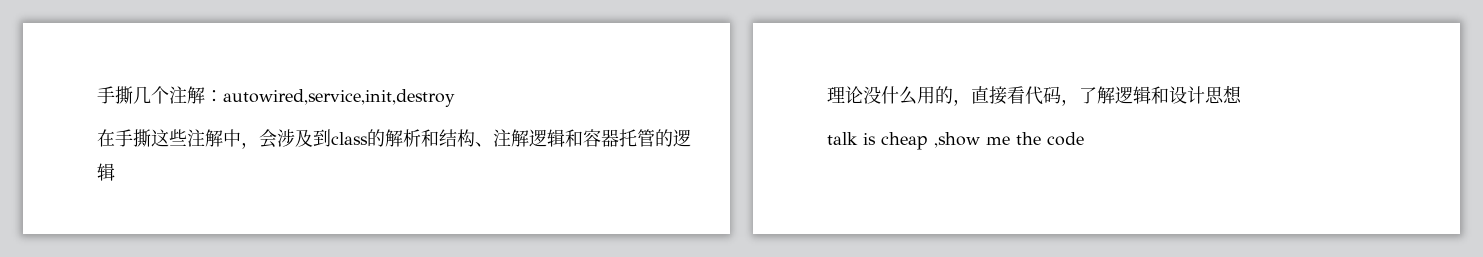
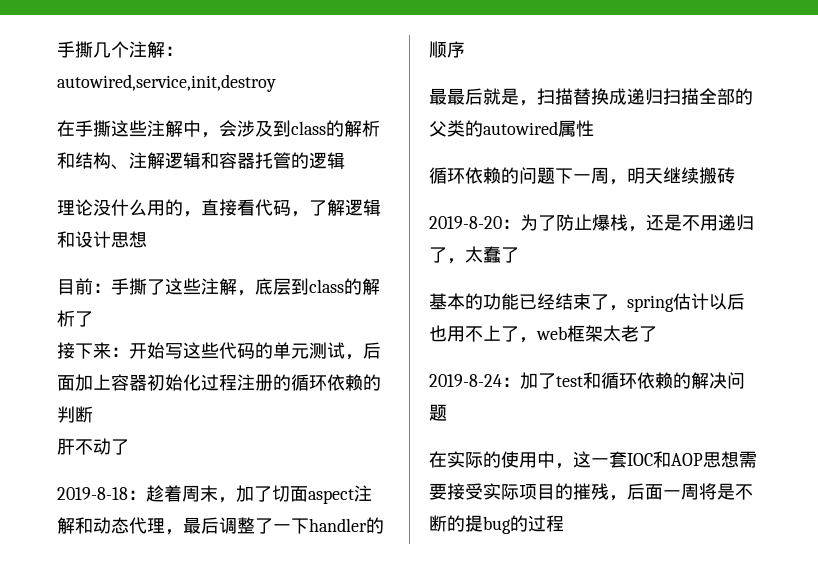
[827,132,1084,150] talk is cheap ,show me the code -> [57,278,380,296] [57,310,93,327] [57,342,381,360] [57,374,381,391] [57,406,93,423] [57,438,129,455] [57,485,372,504] [57,517,384,535] [429,41,465,58] [429,88,753,106] [429,120,594,137] [429,167,735,185] [429,214,754,232] [429,246,519,264] [429,293,745,312] [429,325,657,343] [429,372,745,389] [429,404,447,421] [429,451,757,469] [429,483,753,501] [429,515,564,534] 目前：手撕了这些注解，底层到class的解析了 // 接下来：开始写这些代码的单元测试，后面加上容器初始化过程注册的循环依赖的判断 // 肝不动了 // 2019-8-18：趁着周末，加了切面aspect注解和动态代理，最后调整了一下handler的顺序 // 最最后就是，扫描替换成递归扫描全部的父类的autowired属性 // 循环依赖的问题下一周，明天继续搬砖 // 2019-8-20：为了防止爆栈，还是不用递归了，太蠢了 // 基本的功能已经结束了，spring估计以后也用不上了，web框架太老了 // 2019-8-24：加了test和循环依赖的解决问题 // 在实际的使用中，这一套IOC和AOP思想需要接受实际项目的摧残，后面一周将是不断的提bug的过程

